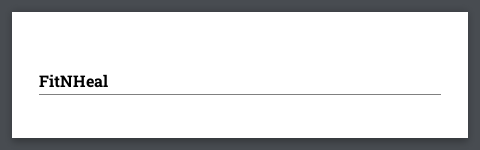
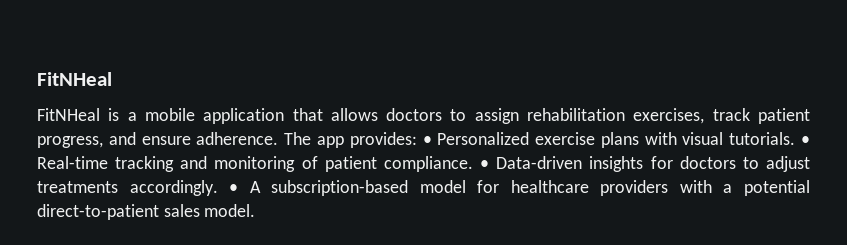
[39,74,108,88] FitNHeal -> [37,72,112,86] [37,108,810,124] [37,132,811,148] [37,156,810,172] [37,180,810,196] [37,204,256,220] FitNHeal // FitNHeal is a mobile application that allows doctors to assign rehabilitation exercises, track patient progress, and ensure adherence. The app provides: • Personalized exercise plans with visual tutorials. • Real-time tracking and monitoring of patient compliance. • Data-driven insights for doctors to adjust treatments accordingly. • A subscription-based model for healthcare providers with a potential direct-to-patient sales model.

